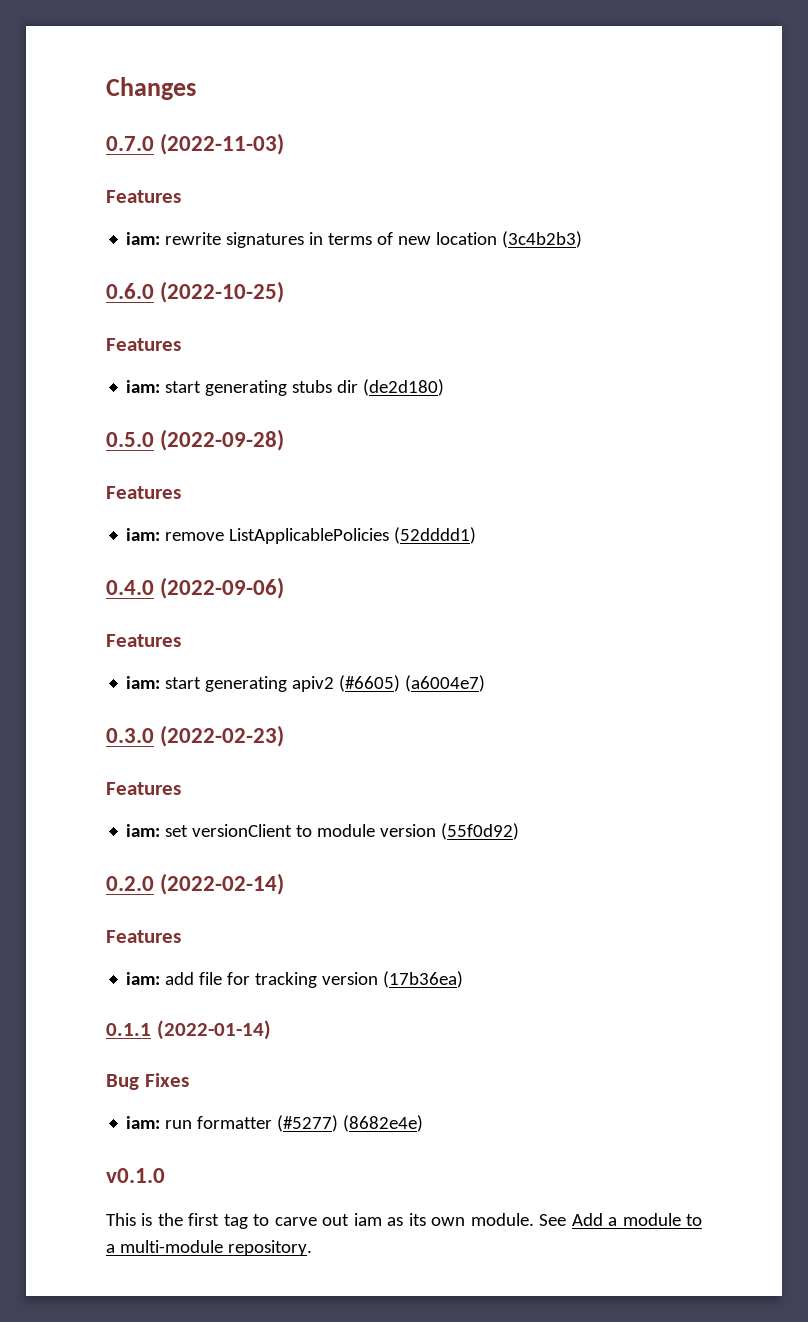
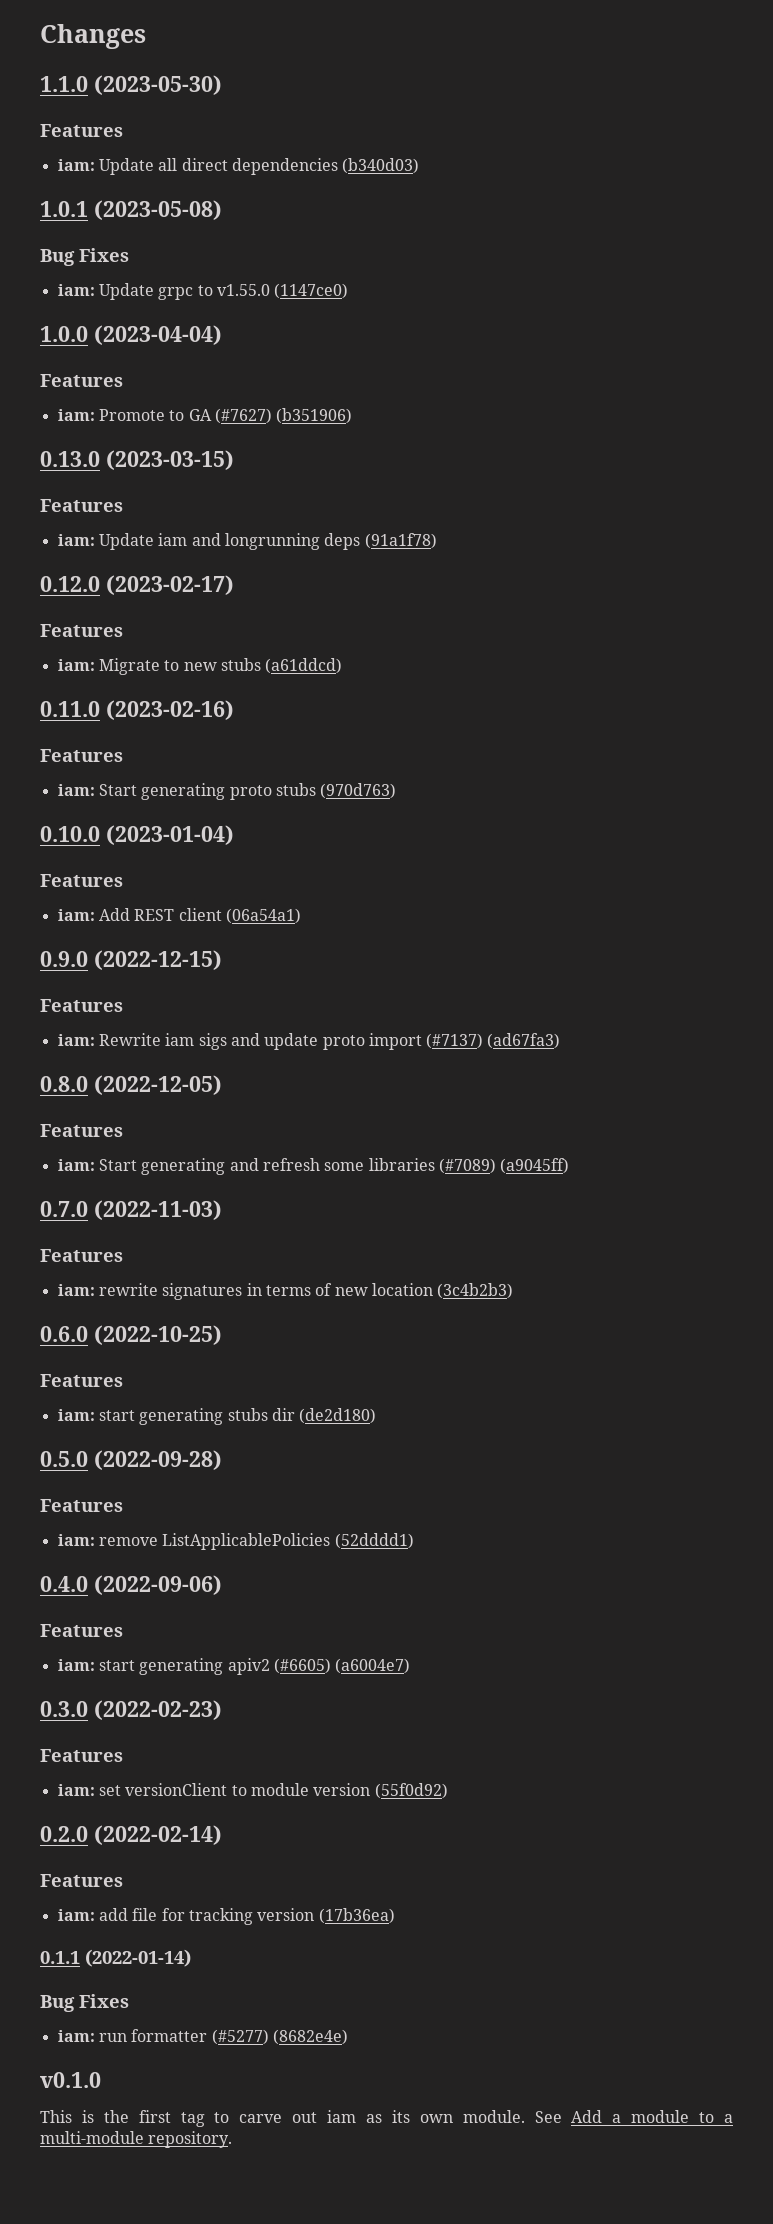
(196, 88) none -> [40,75,222,95] [40,124,123,137] [57,158,420,175] [40,200,222,220] [40,248,129,266] [57,283,349,300] [40,325,222,345] [40,374,123,387] [57,408,353,424] [40,450,234,470] [40,499,123,512] [57,533,437,550] [40,575,234,595] [40,624,123,637] [57,658,343,675] [40,700,234,720] [40,749,123,762] [57,783,397,800] [40,825,234,845] [40,874,123,887] [57,908,301,924] [40,950,222,970] [40,999,123,1012] [57,1033,561,1050] [40,1075,222,1095] [40,1124,123,1137] [57,1158,570,1175] // 1.1.0 (2023-05-30) // Features // iam: Update all direct dependencies (b340d03) // 1.0.1 (2023-05-08) // Bug Fixes // iam: Update grpc to v1.55.0 (1147ce0) // 1.0.0 (2023-04-04) // Features // iam: Promote to GA (#7627) (b351906) // 0.13.0 (2023-03-15) // Features // iam: Update iam and longrunning deps (91a1f78) // 0.12.0 (2023-02-17) // Features // iam: Migrate to new stubs (a61ddcd) // 0.11.0 (2023-02-16) // Features // iam: Start generating proto stubs (970d763) // 0.10.0 (2023-01-04) // Features // iam: Add REST client (06a54a1) // 0.9.0 (2022-12-15) // Features // iam: Rewrite iam sigs and update proto import (#7137) (ad67fa3) // 0.8.0 (2022-12-05) // Features // iam: Start generating and refresh some libraries (#7089) (a9045ff)

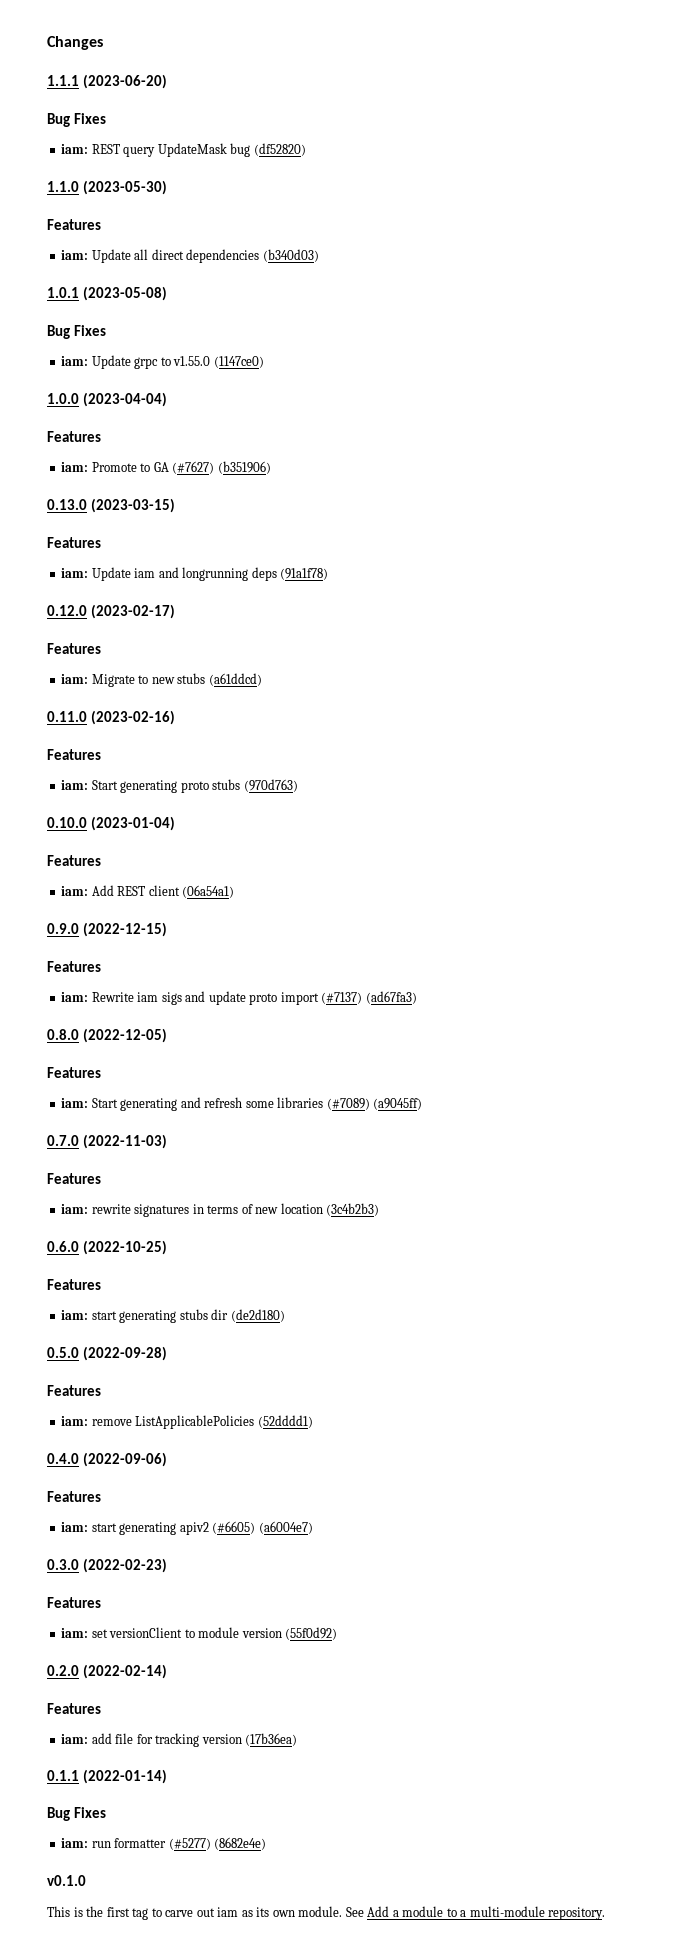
(146, 36) none -> [47,74,168,89] [47,113,106,127] [61,143,306,157] // 1.1.1 (2023-06-20) // Bug Fixes // iam: REST query UpdateMask bug (df52820)

